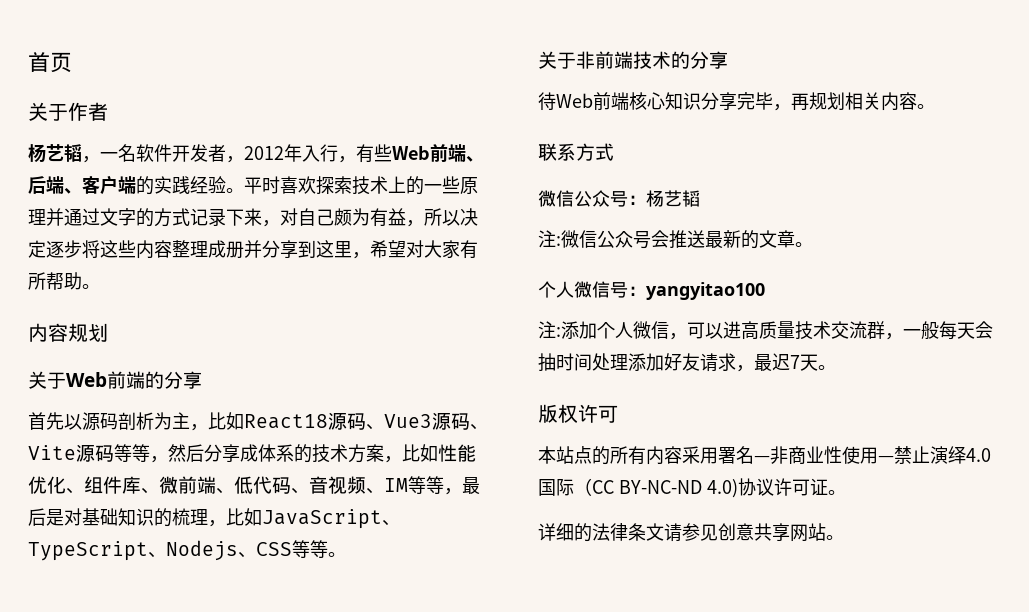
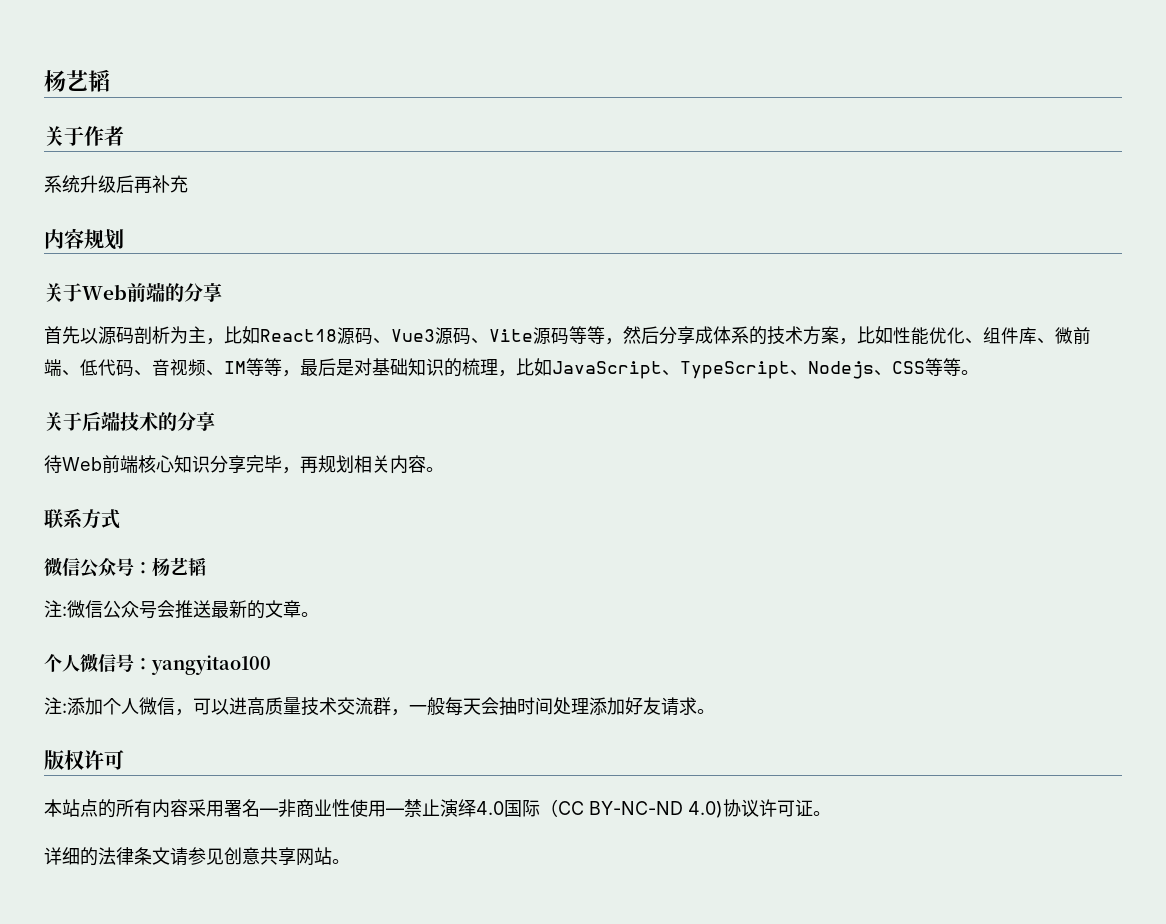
[28,52,72,73] 首页 -> [44,69,110,92] 杨艺韬
[28,144,484,163] [28,175,478,195] [28,208,478,227] [28,240,478,259] [28,272,100,290] 杨艺韬，一名软件开发者，2012年入行，有些Web前端、后端、客户端的实践经验。平时喜欢探索技术上的一些原理并通过文字的方式记录下来，对自己颇为有益，所以决定逐步将这些内容整理成册并分享到这里，希望对大家有所帮助。 -> [44,175,188,194] 系统升级后再补充
[576,51,614,69] 非前 -> [82,412,101,431] 后
[736,353,818,372] ，最迟7天 -> (697, 706) none

